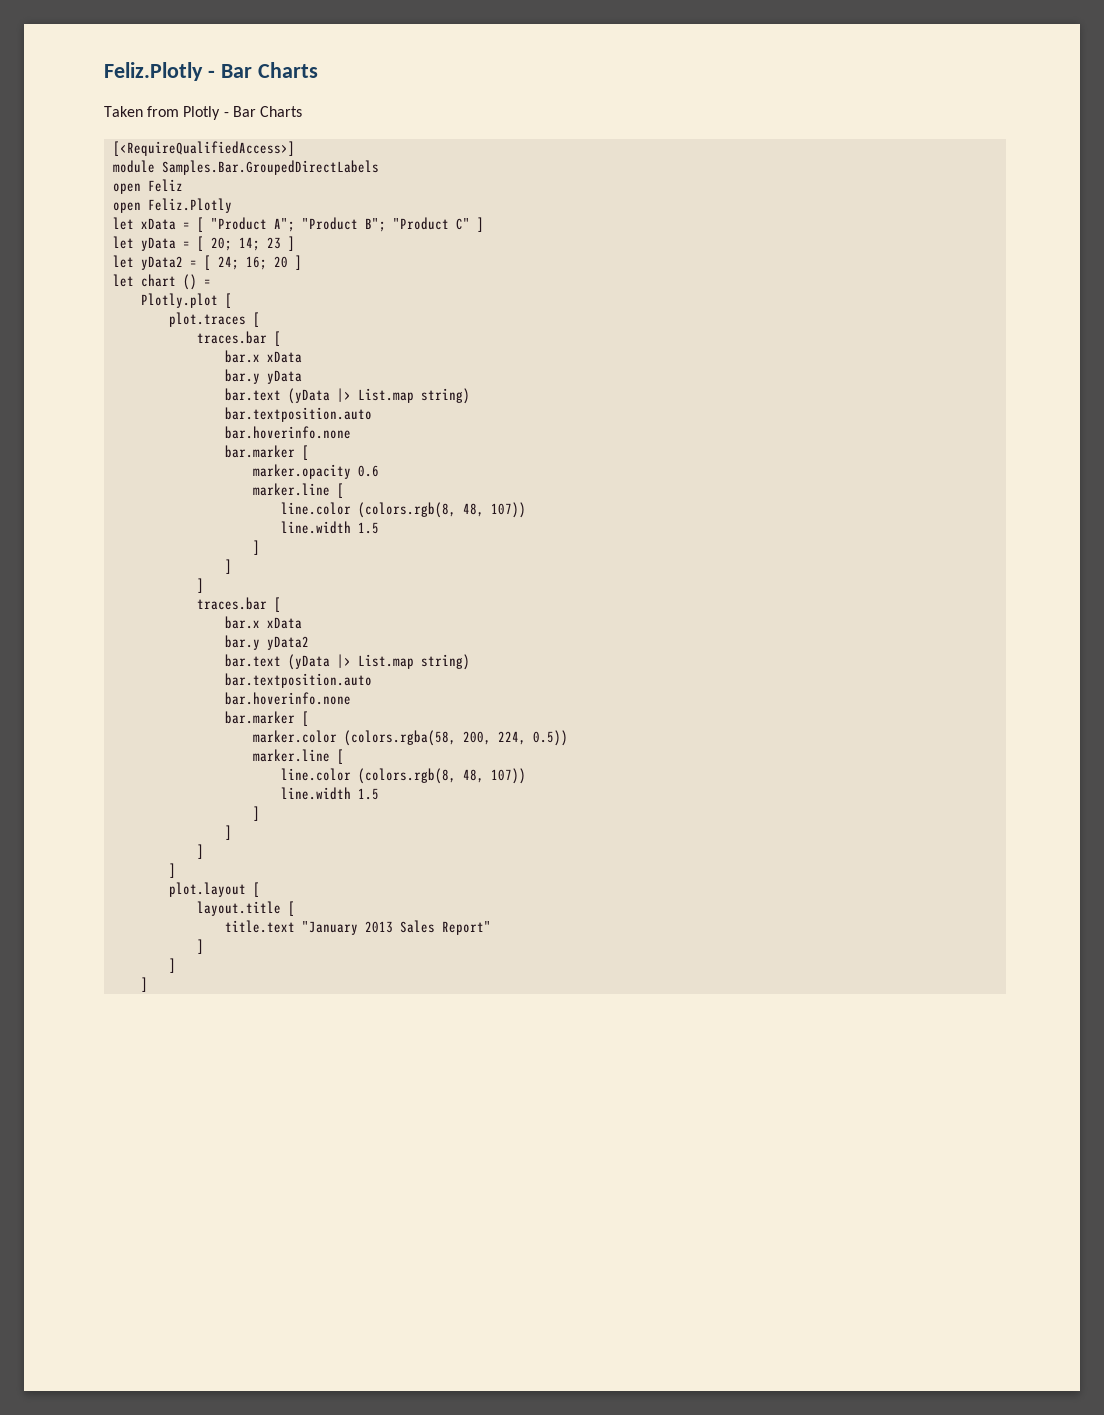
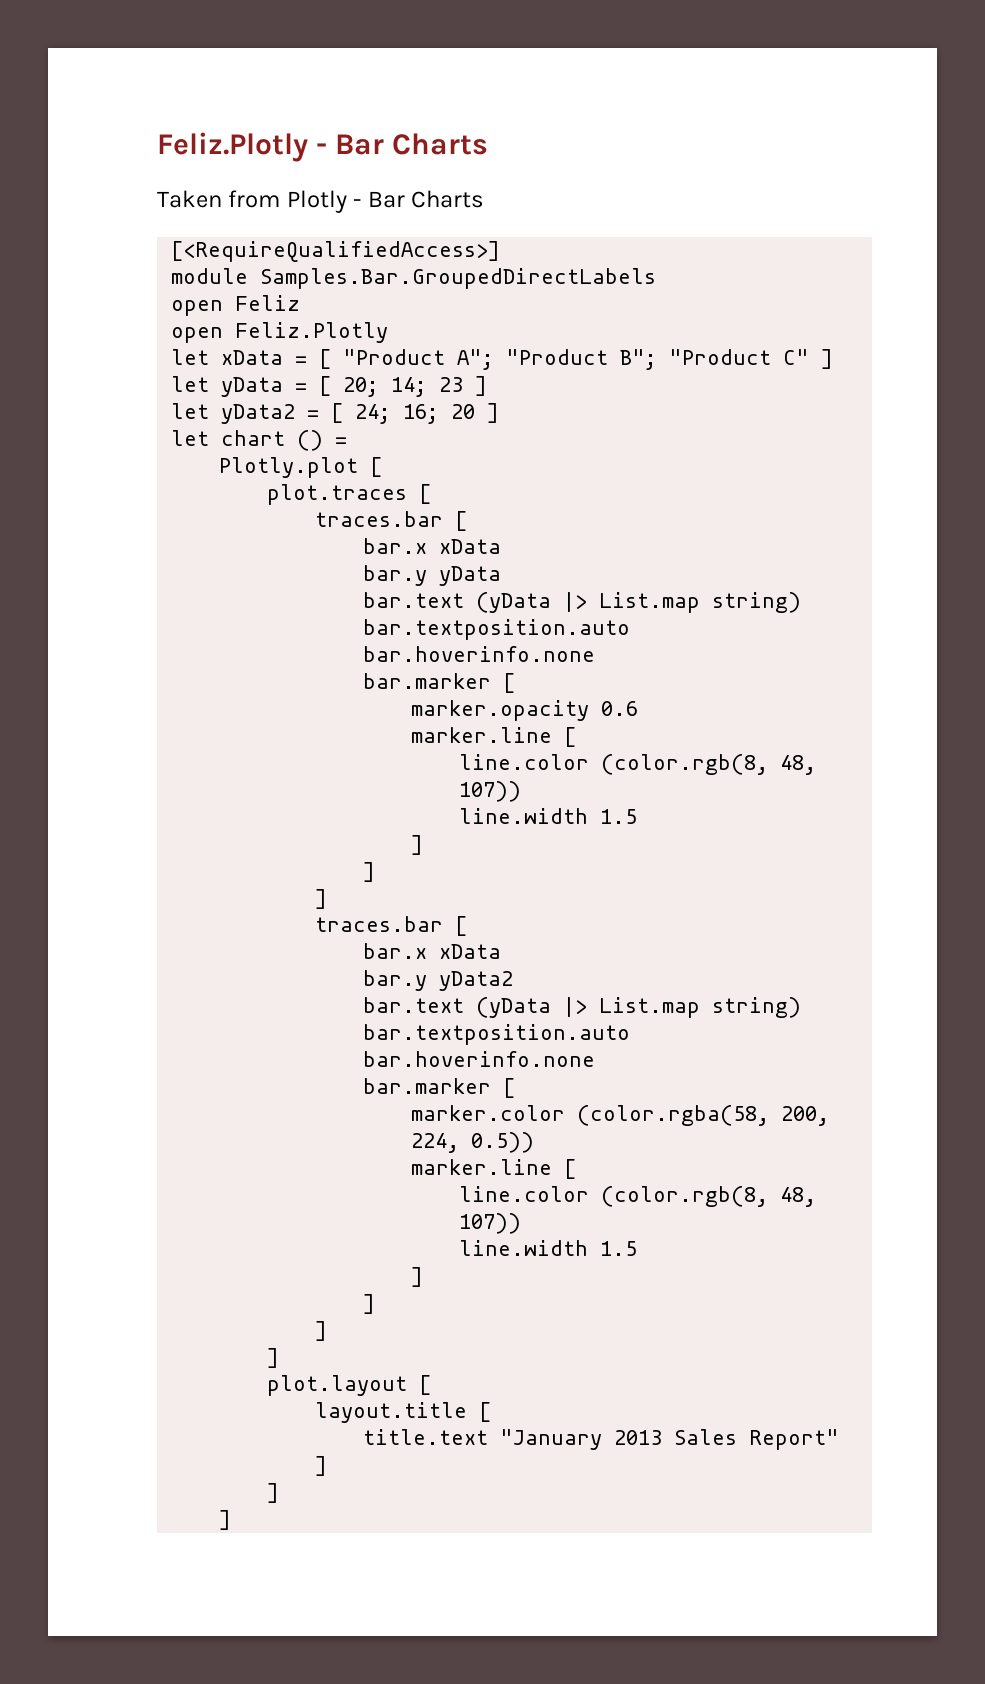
[358,502,457,518] (colors.rgb(8, -> [601,754,769,775] (color.rgb(8,
[344,730,457,746] (colors.rgba(58, -> [577,1105,770,1126] (color.rgba(58,
[358,768,457,784] (colors.rgb(8, -> [601,1186,769,1207] (color.rgb(8,

